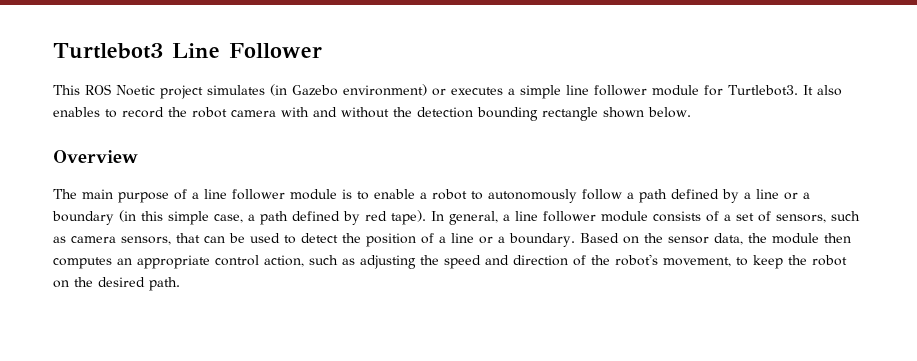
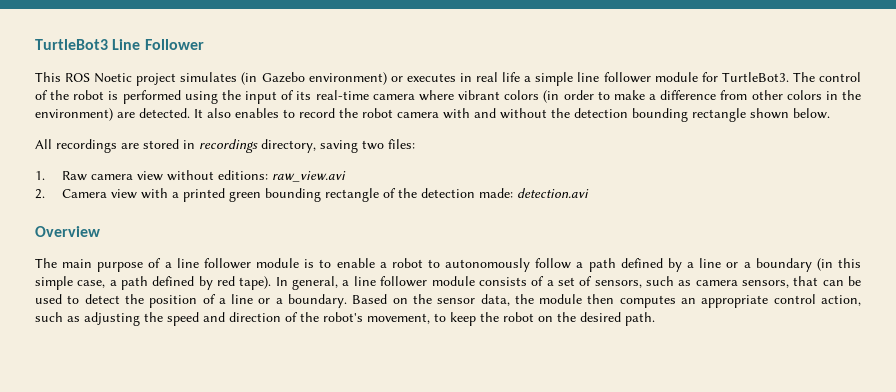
[53,43,163,59] Turtlebot3 -> [35,39,108,50] TurtleBot3
(503, 91) none -> [459,72,521,82] in real life
[728,85,798,96] Turtlebot3. -> [721,72,861,82] [35,90,861,104] [35,108,190,121] TurtleBot3. The control of the robot is performed using the input of its real-time camera where vibrant colors (in order to make a difference from other colors in the environment) are detected.
(691, 112) none -> [35,139,415,153] [35,170,347,182] [35,188,590,202] // All recordings are stored in recordings directory, saving two files: // 1. Raw camera view without editions: raw_view.avi // 2. Camera view with a printed green bounding rectangle of the detection made: detection.avi

